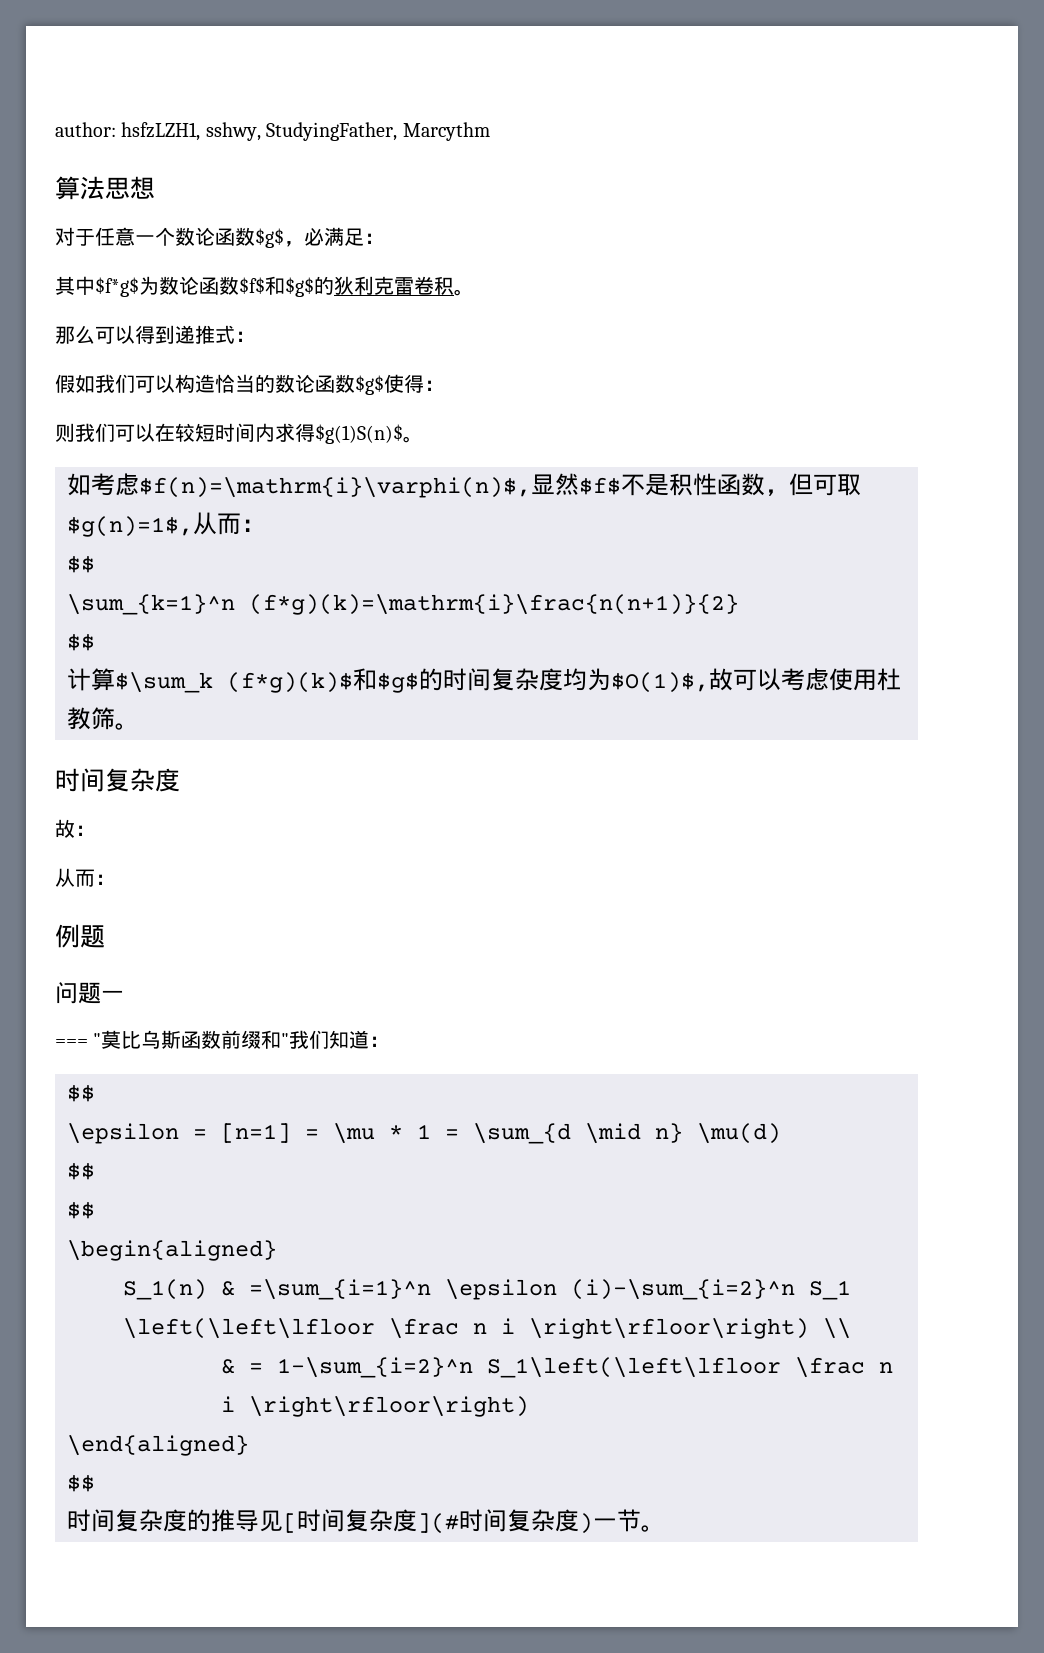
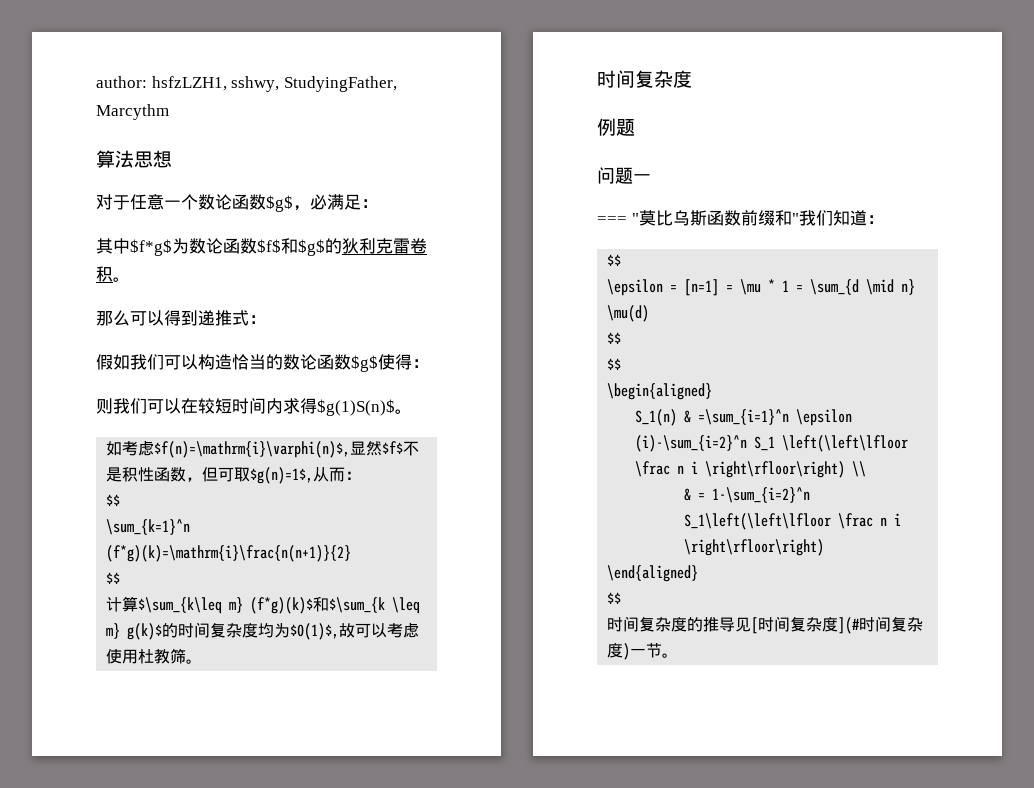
[115,668,419,693] $\sum_k (f*g)(k)$和$g$ -> [138,597,421,614] [106,623,163,640] $\sum_{k\leq m} (f*g)(k)$和$\sum_{k \leq m} g(k)$
[55,819,95,838] [55,868,115,887] // 故： // 从而： -> (692, 79) none

